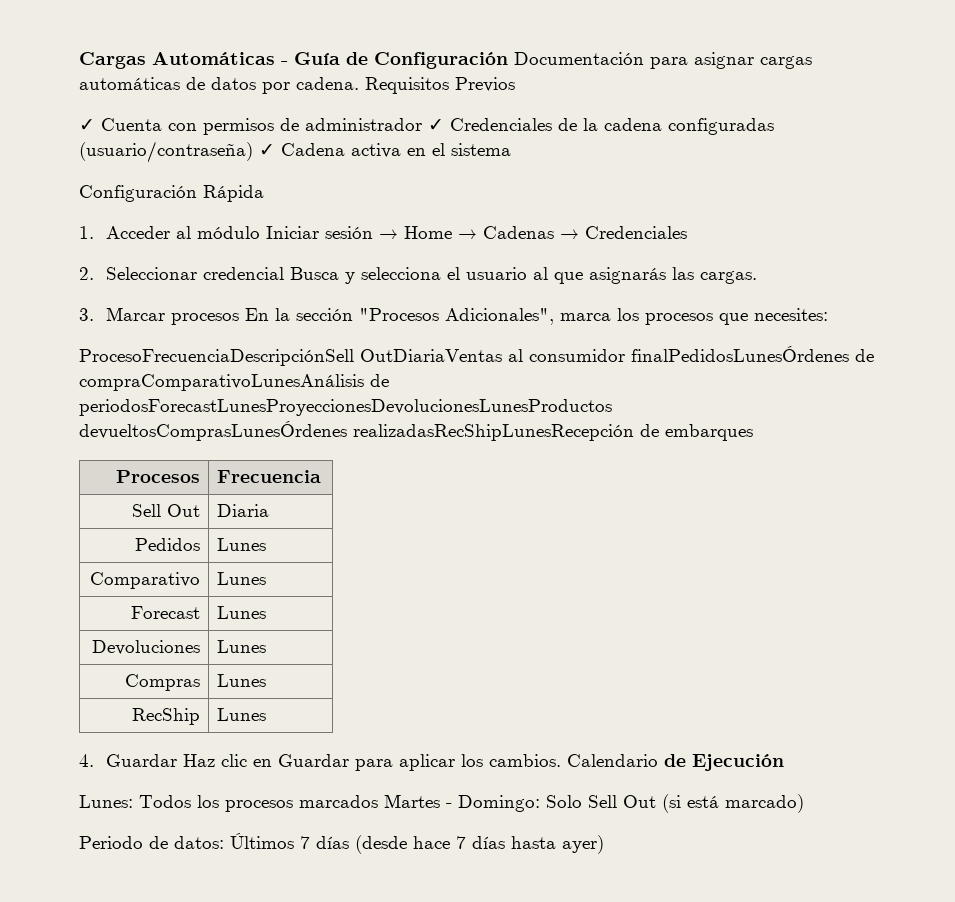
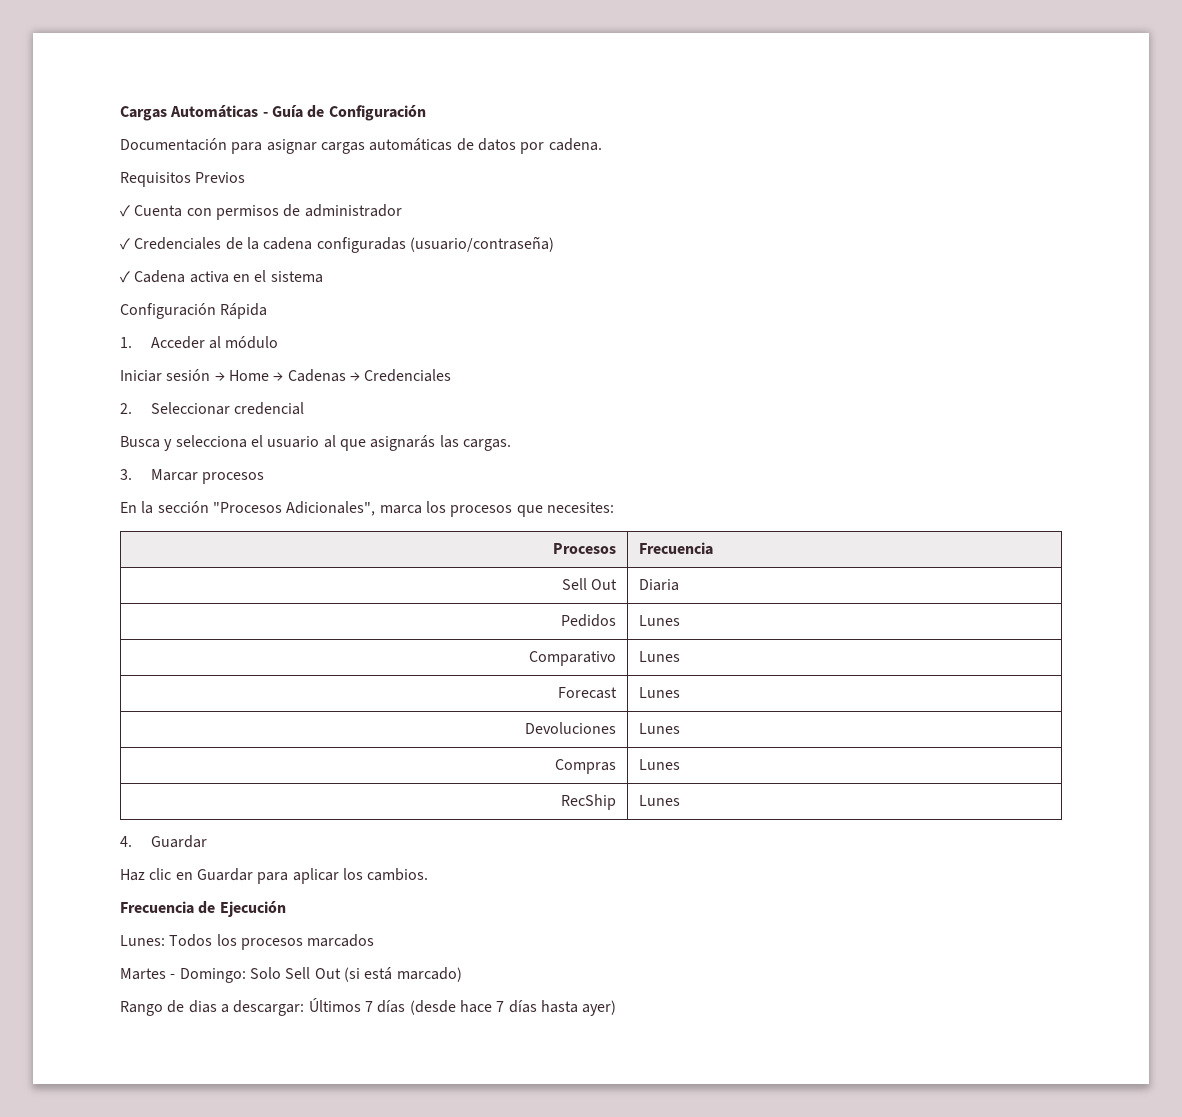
(508, 60) none -> (426, 113) //
(359, 83) none -> (602, 144) //
(422, 124) none -> (402, 210) //
(253, 152) none -> (554, 244) //
(260, 232) none -> (279, 342) //
(284, 273) none -> (305, 408) //
(239, 319) none -> (265, 478) //
[79,346,874,366] [79,374,389,391] [79,399,612,416] [79,421,753,441] // ProcesoFrecuenciaDescripciónSell OutDiariaVentas al consumidor finalPedidosLunesÓrdenes de compraComparativoLunesAnálisis de periodosForecastLunesProyeccionesDevolucionesLunesProductos devueltosComprasLunesÓrdenes realizadasRecShipLunesRecepción de embarques -> (614, 507) none
(177, 760) none -> (207, 841) //
[566,754,658,767] Calendario -> [120,901,194,914] // Frecuencia
(378, 801) none -> (375, 940) //
[79,836,224,849] Periodo de datos: -> [120,1000,305,1016] Rango de dias a descargar:

